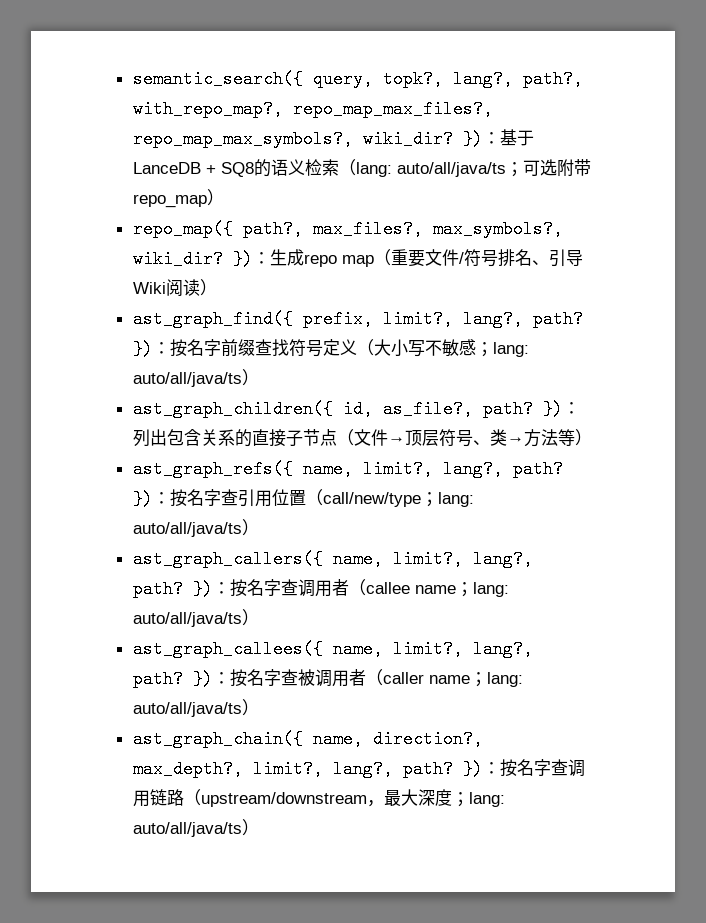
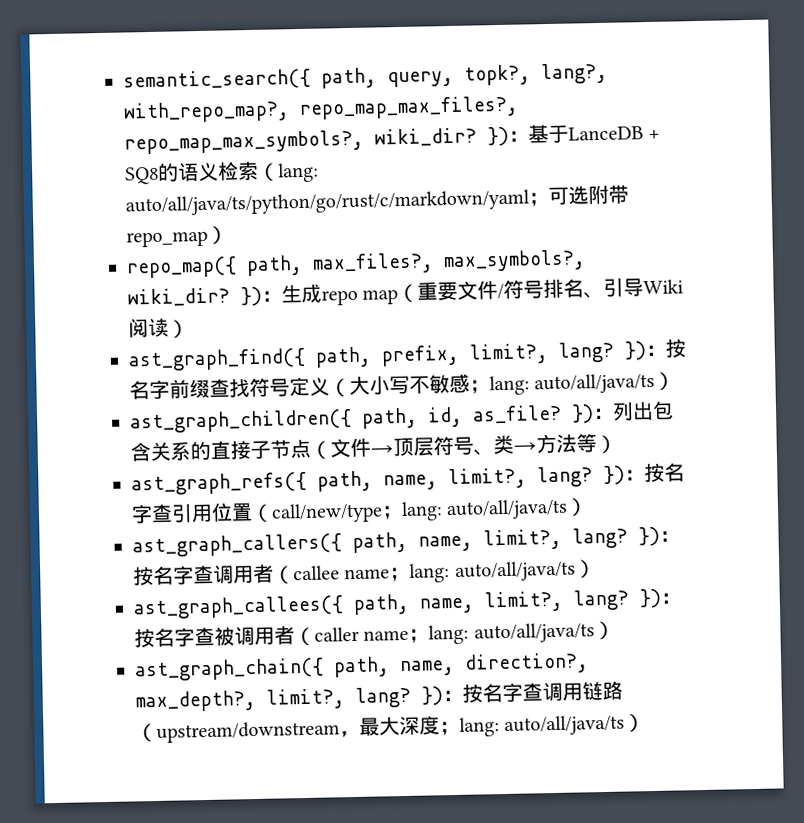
(303, 79) none -> [321,67,377,89] path,
[522,70,583,88] path?, -> (608, 73) none
[396,162,506,177] auto/all/java/ts -> [125,189,530,217] auto/all/java/ts/python/go/rust/c/markdown/yaml
[242,220,303,238] path?, -> [246,254,303,277] path,
(293, 319) none -> [315,346,372,368] path,
[462,310,583,328] lang?, path? -> [558,341,615,363] lang?
[342,400,533,418] id, as_file?, path? -> [361,404,562,429] path, id, as_file?
[302,460,563,478] name, limit?, lang?, path? -> [317,466,593,492] path, name, limit?, lang?
[332,550,533,568] [132,580,183,598] name, limit?, lang?, path? -> [352,527,628,554] path, name, limit?, lang?
[332,640,533,658] [132,670,183,688] name, limit?, lang?, path? -> [353,589,630,616] path, name, limit?, lang?
(303, 739) none -> [333,656,390,678] path,
[332,760,453,778] lang?, path? -> [355,686,411,708] lang?

